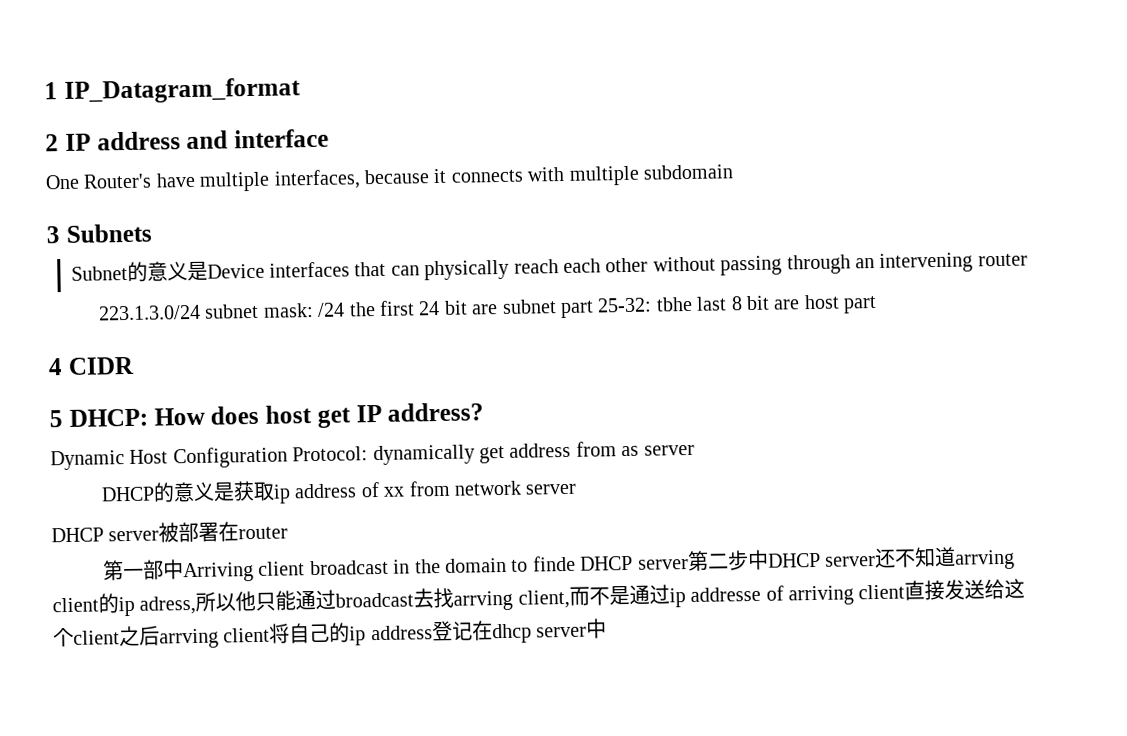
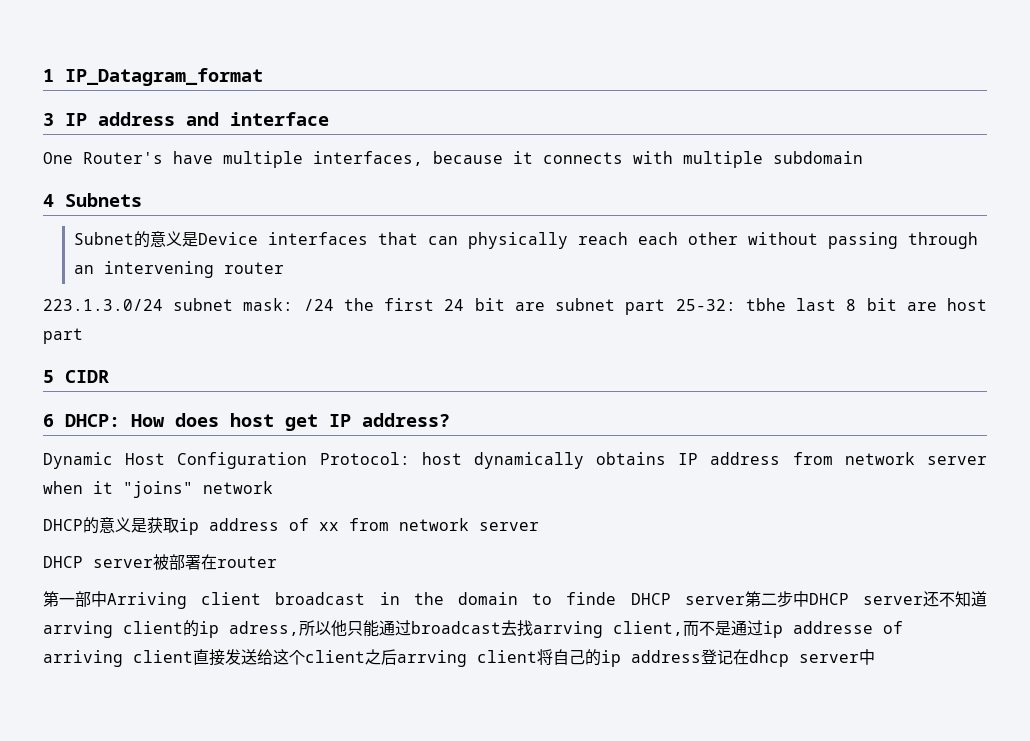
[45,134,59,152] 2 -> [43,113,54,126] 3
[46,226,60,244] 3 -> [43,194,54,207] 4
[48,358,63,376] 4 -> [43,370,54,383] 5
[49,410,63,428] 5 -> [43,414,54,427] 6
[372,444,505,466] dynamically get -> [421,452,699,469] host dynamically obtains IP
[621,444,695,457] as server -> [844,452,987,465] [43,481,273,498] network server when it "joins" network

